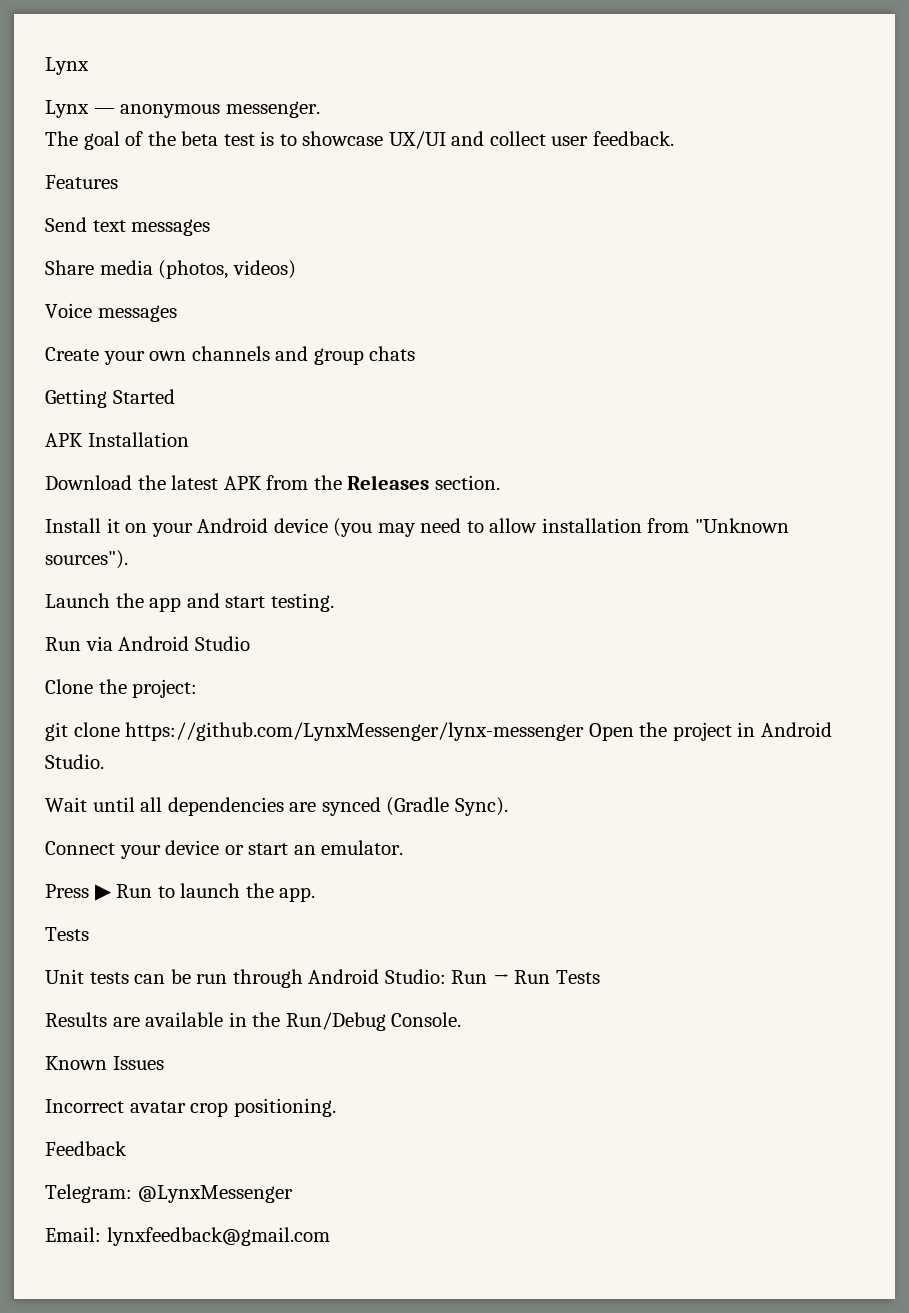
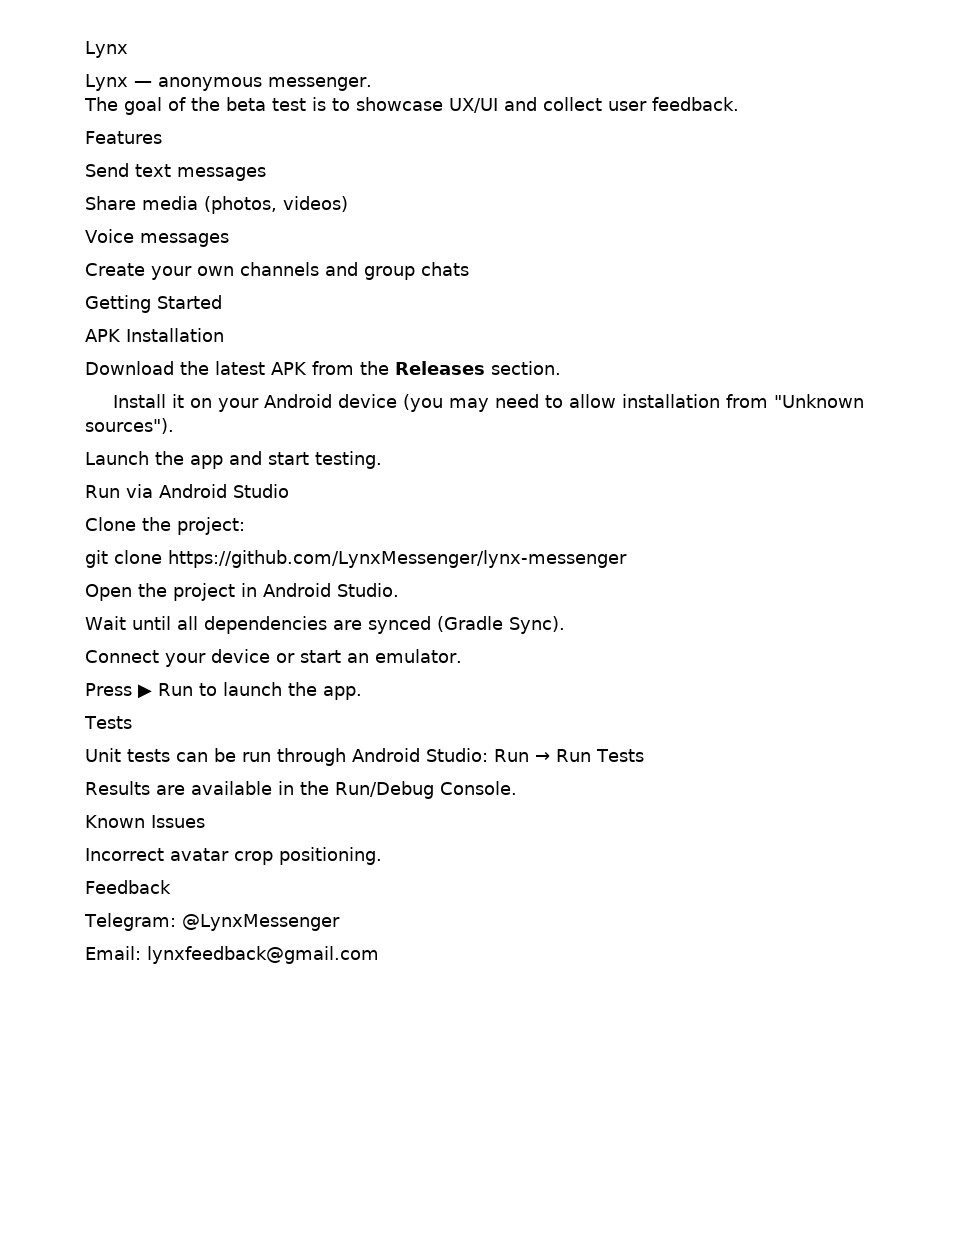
(585, 731) none -> (627, 559) //

